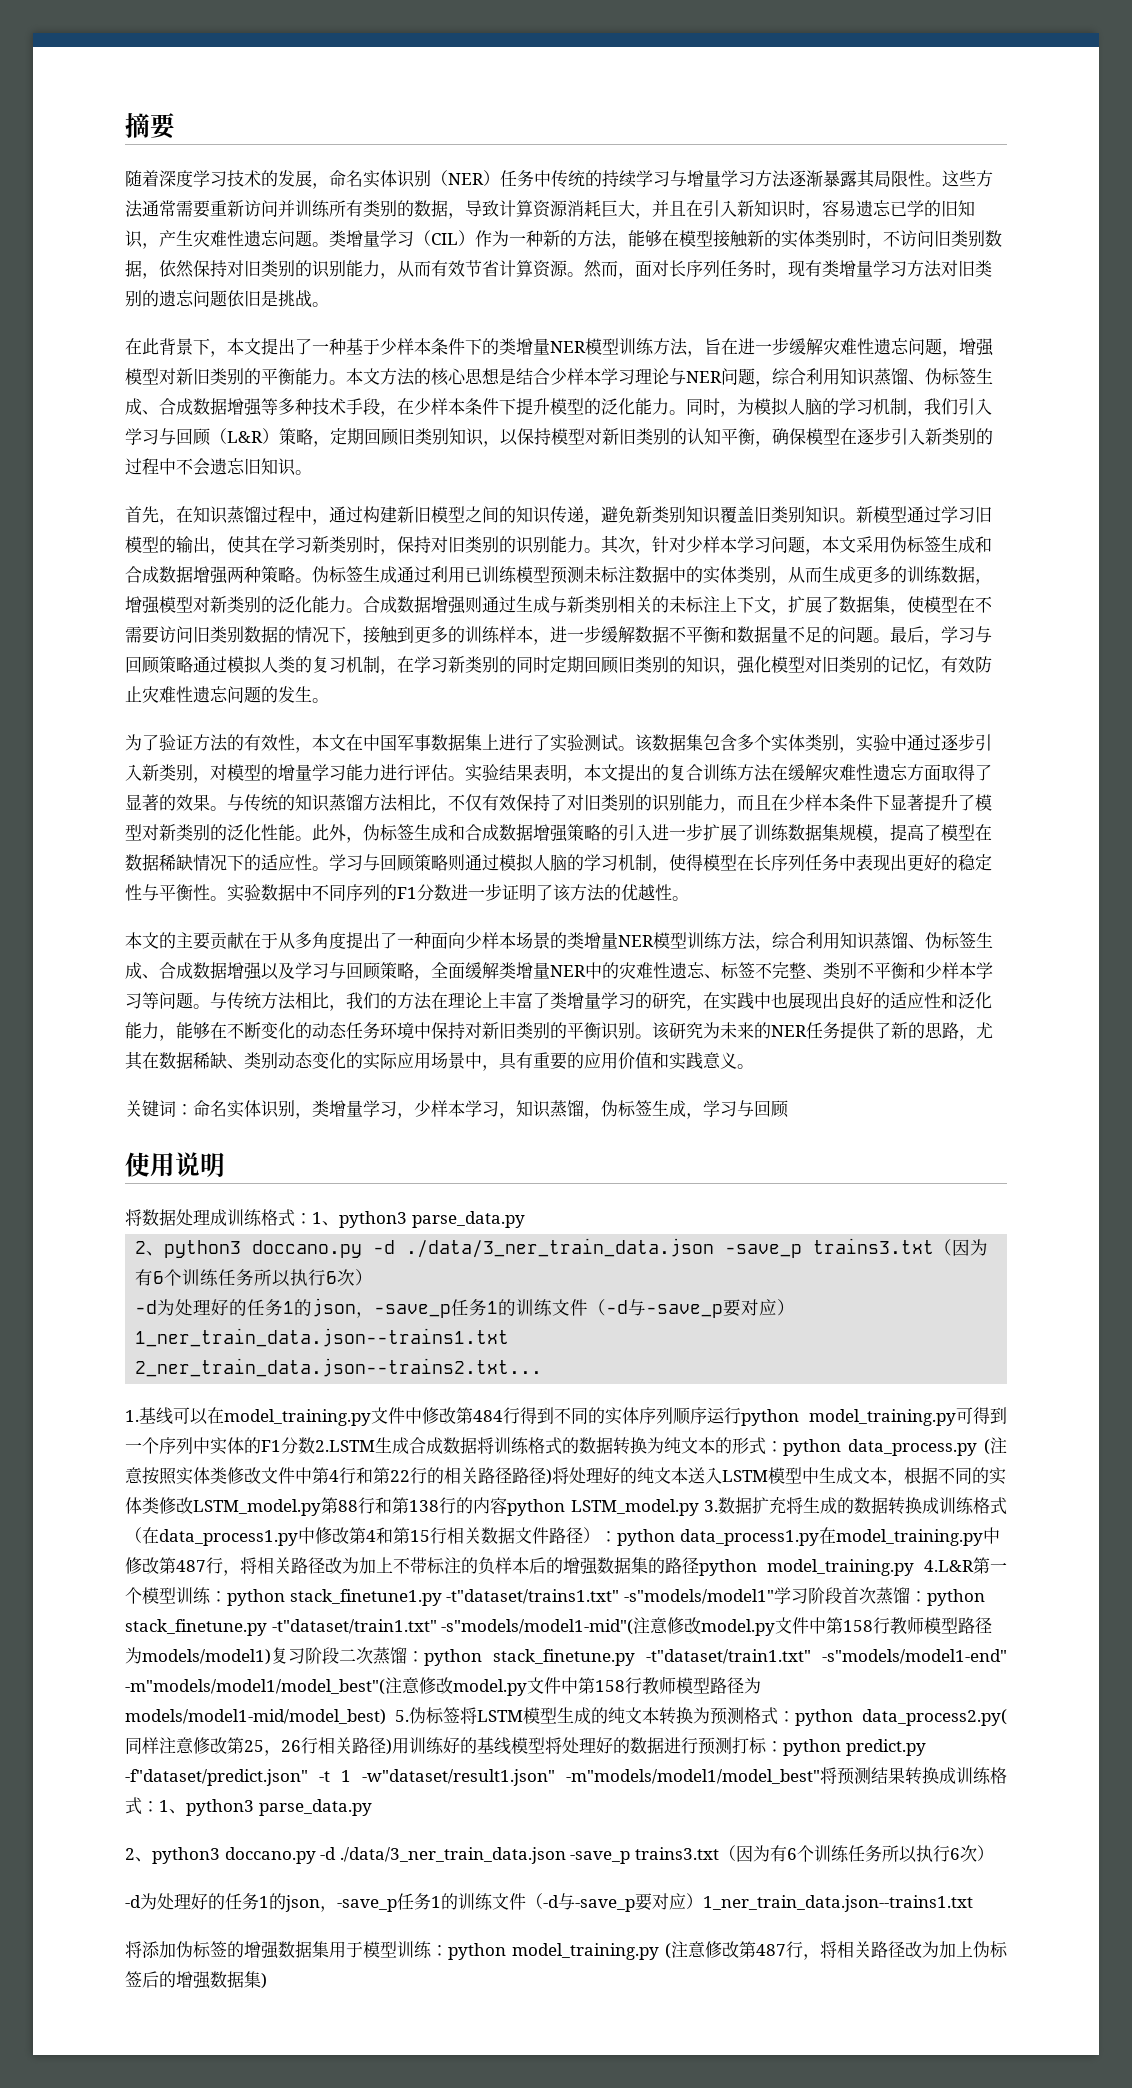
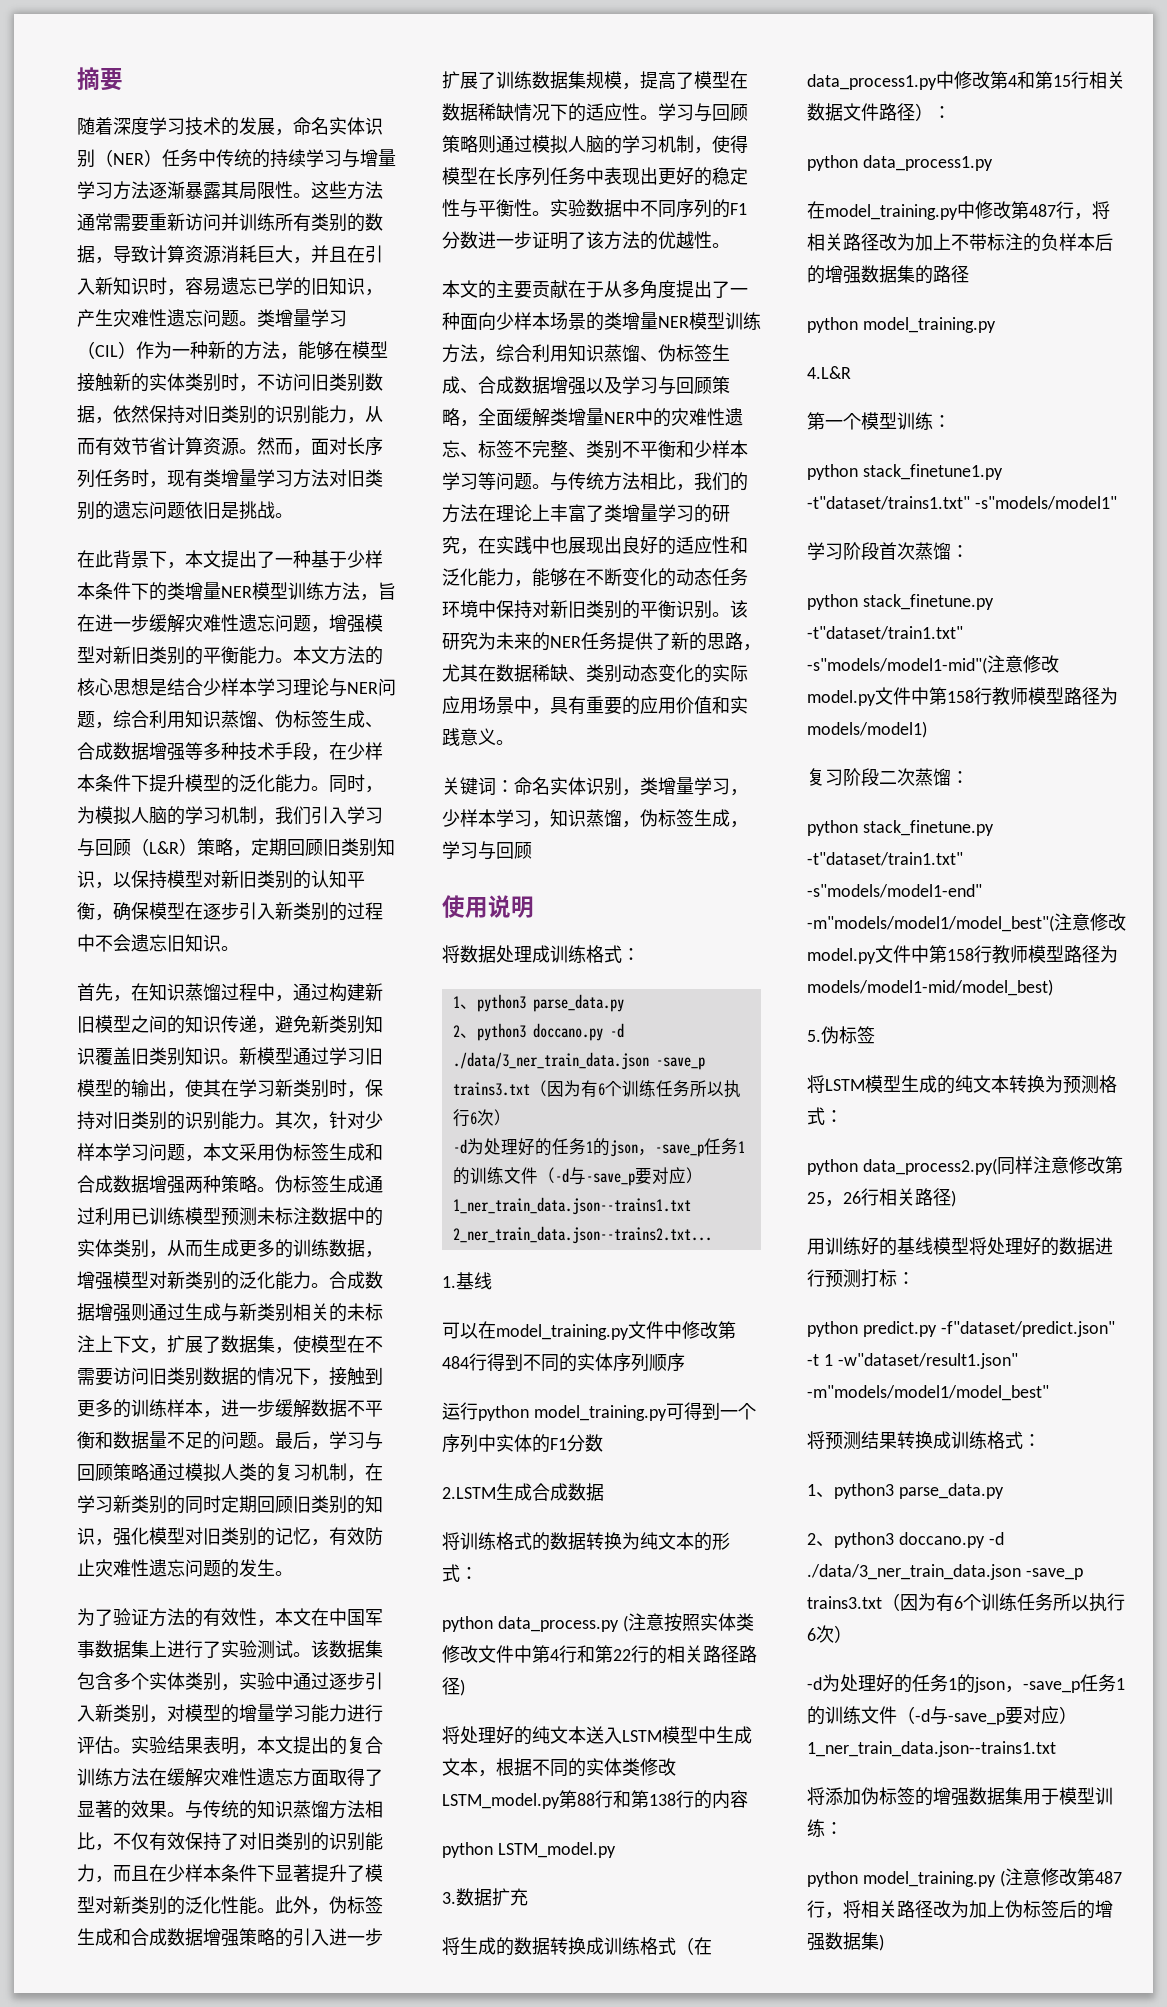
(312, 1218) none -> (640, 954) //
(173, 1416) none -> (492, 1281) //
(707, 1415) none -> (685, 1362) //
(315, 1445) none -> (603, 1443) //
(477, 1445) none -> (604, 1492) //
(783, 1446) none -> (478, 1573) //
(552, 1477) none -> (465, 1687) //
(507, 1505) none -> (748, 1799) //
(699, 1507) none -> (616, 1850) //
(786, 1505) none -> (528, 1897) //
(617, 1536) none -> (951, 112) //
(819, 1537) none -> (993, 163) //
[699,1559,914,1576] python model_training.py -> [807,317,996,333] // python model_training.py //
(974, 1566) none -> (851, 372) //
(227, 1596) none -> (951, 421) //
(774, 1596) none -> (1117, 503) //
(927, 1596) none -> (969, 551) //
(271, 1657) none -> (927, 729) //
(424, 1656) none -> (969, 777) //
(386, 1717) none -> (1053, 987) //
(460, 1715) none -> (875, 1035) //
(795, 1716) none -> (843, 1116) //
(392, 1747) none -> (956, 1198) //
(783, 1746) none -> (915, 1278) //
(820, 1776) none -> (1049, 1393) //
(159, 1806) none -> (1041, 1440) //
(448, 1950) none -> (843, 1828) //

